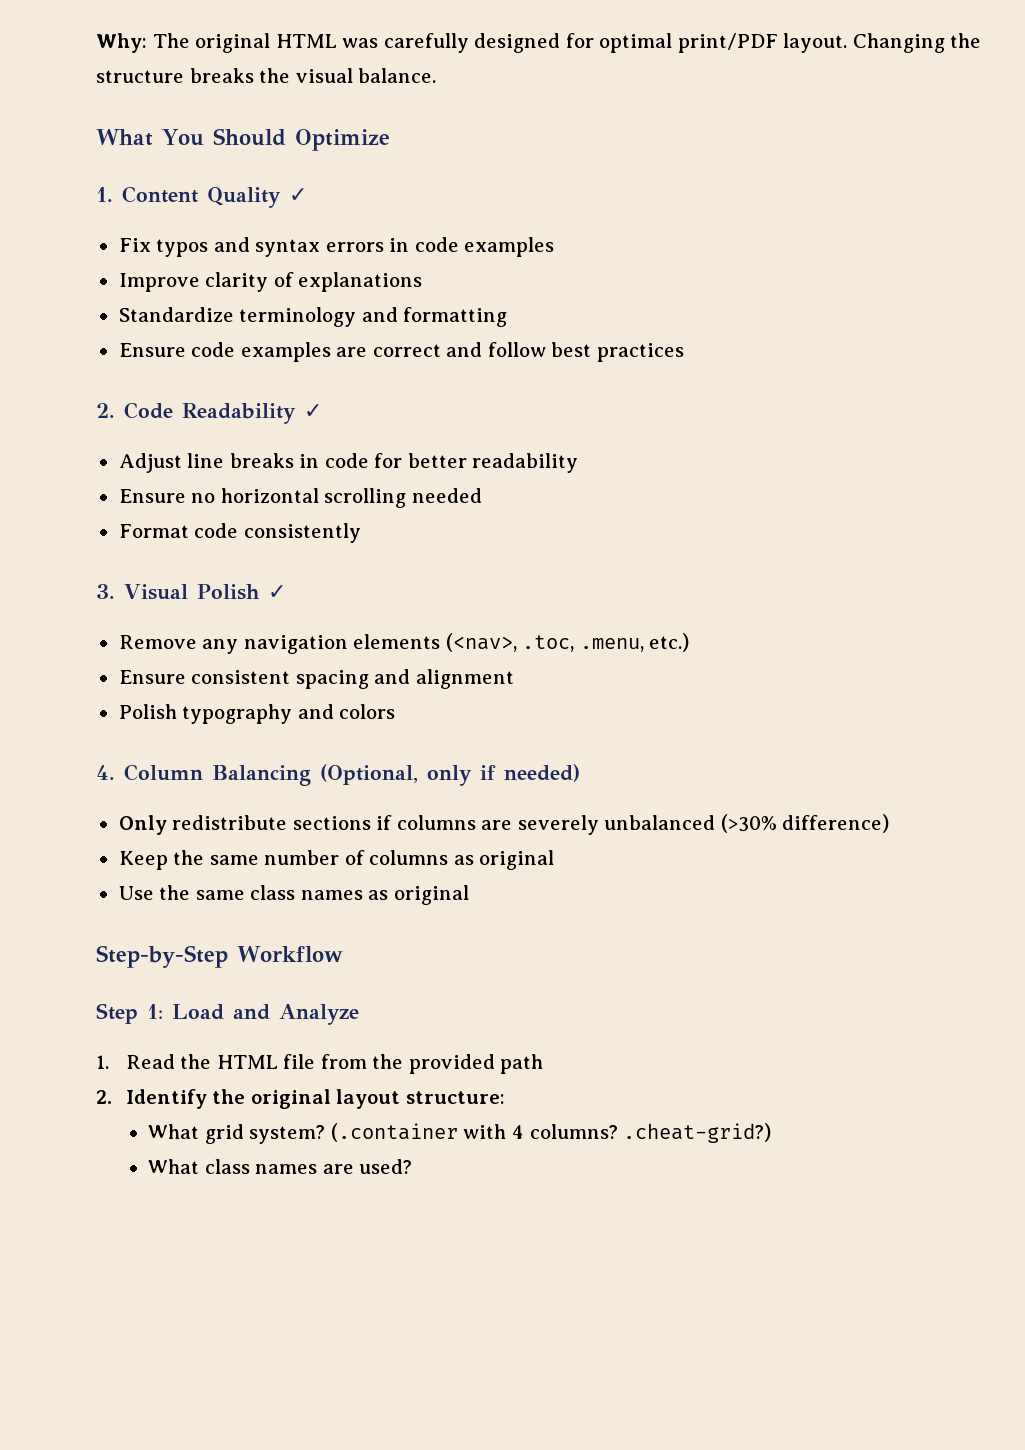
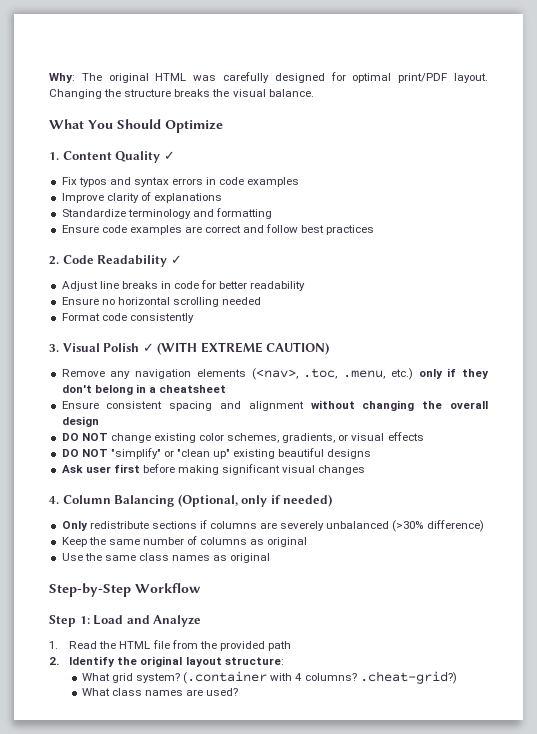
(286, 592) none -> [157,342,330,355] (WITH EXTREME CAUTION)
(690, 642) none -> [418,368,490,379] [61,384,227,395] only if they don't belong in a cheatsheet
[118,704,396,724] // Polish typography and colors -> [310,400,488,411] [61,416,99,427] [61,432,424,443] [61,448,372,459] [61,464,366,475] without changing the overall design // DO NOT change existing color schemes, gradients, or visual effects // DO NOT "simplify" or "clean up" existing beautiful designs // Ask user first before making significant visual changes

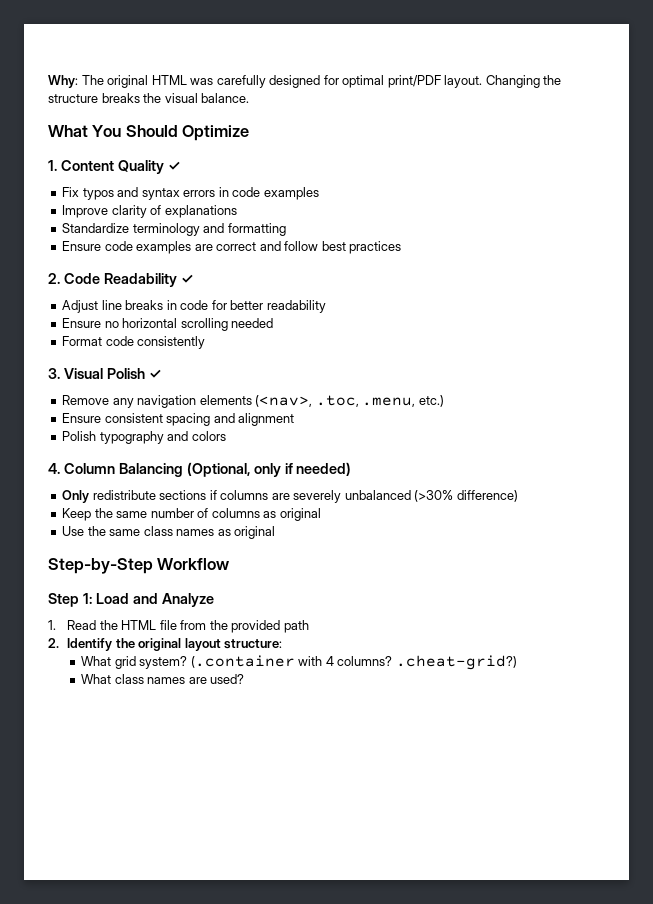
[157,342,330,355] (WITH EXTREME CAUTION) -> (161, 374) none
[418,368,490,379] [61,384,227,395] only if they don't belong in a cheatsheet -> (444, 401) none
[310,400,488,411] [61,416,99,427] [61,432,424,443] [61,448,372,459] [61,464,366,475] without changing the overall design // DO NOT change existing color schemes, gradients, or visual effects // DO NOT "simplify" or "clean up" existing beautiful designs // Ask user first before making significant visual changes -> [62,431,226,444] // Polish typography and colors

